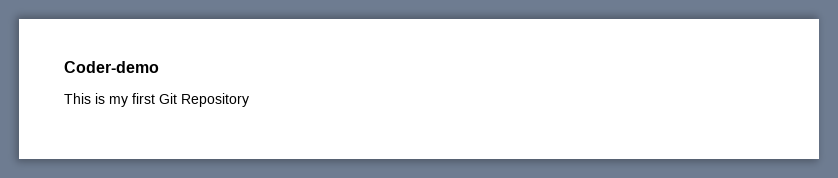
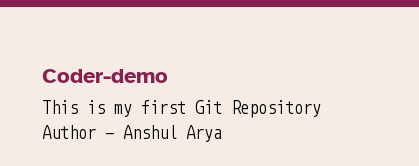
(249, 100) none -> [42,125,222,142] // Author - Anshul Arya

